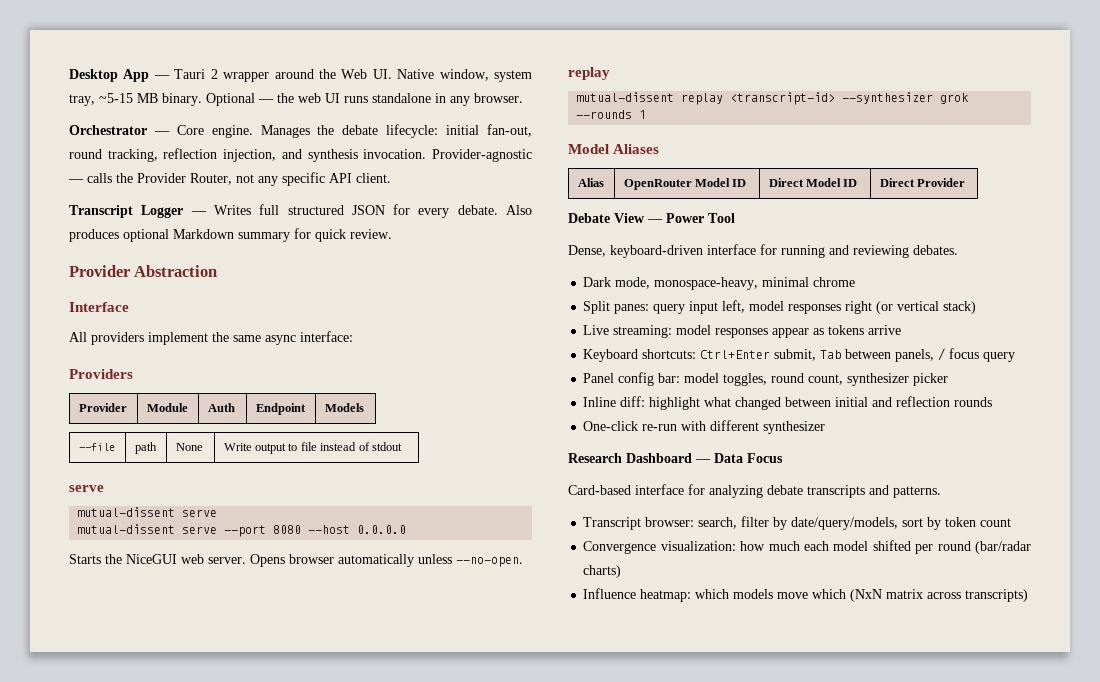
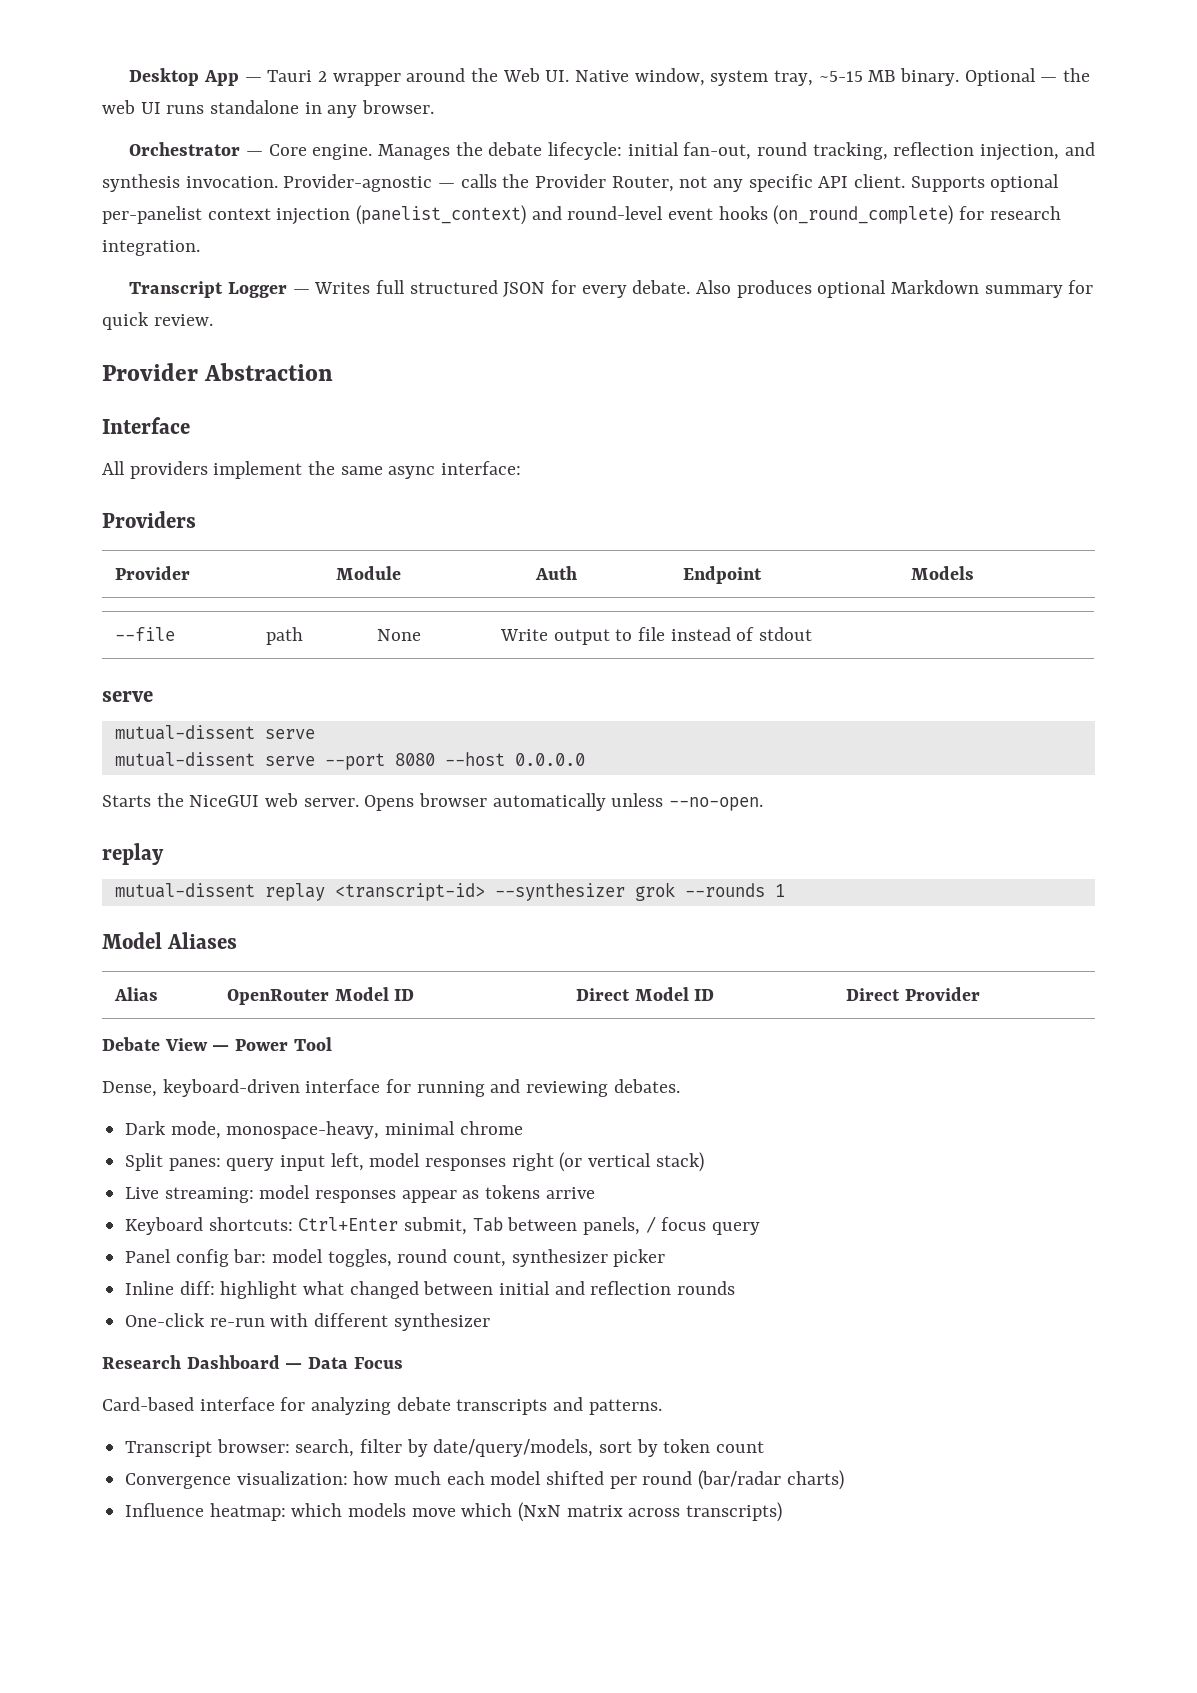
(391, 178) none -> [910,174,1060,192] [102,205,1061,225] [102,240,200,256] Supports optional per-panelist context injection (panelist_context) and round-level event hooks (on_round_complete) for research integration.

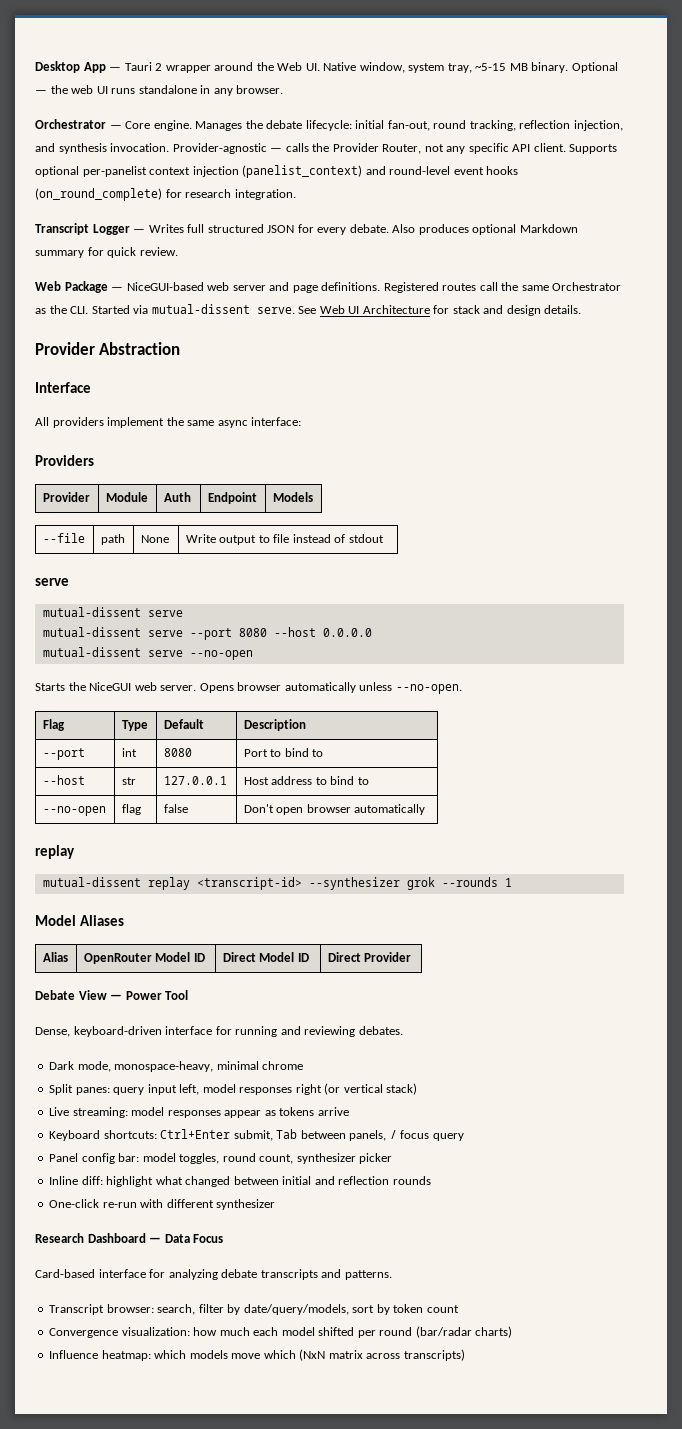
(213, 320) none -> [35,281,622,293] [35,304,582,316] // Web Package — NiceGUI-based web server and page definitions. Registered routes call the same Orchestrator as the CLI. Started via mutual-dissent serve. See Web UI Architecture for stack and design details.
(585, 759) none -> [42,647,253,660] // mutual-dissent serve --no-open
(764, 804) none -> [42,719,65,731] [121,720,148,731] [163,719,204,729] [243,719,306,731] [42,748,85,760] [121,748,137,757] [163,748,192,757] [243,748,324,757] [42,775,85,785] [121,777,136,785] [163,776,227,785] [243,776,369,785] [42,806,106,816] [121,804,141,815] [163,804,188,813] [243,804,426,815] // Flag | Type | Default | Description // --port | int | 8080 | Port to bind to // --host | str | 127.0.0.1 | Host address to bind to // --no-open | flag | false | Don't open browser automatically

